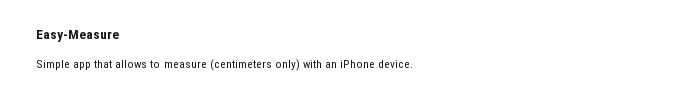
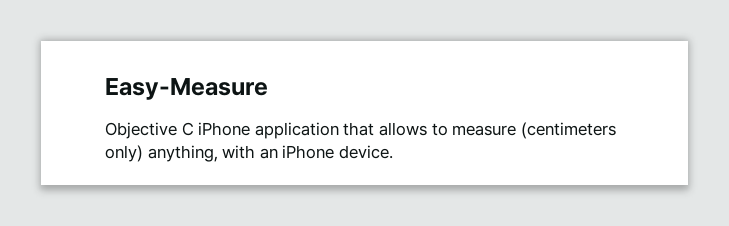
[36,60,92,70] Simple app -> [105,122,339,139] Objective C iPhone application
(300, 65) none -> [147,145,218,162] anything,

